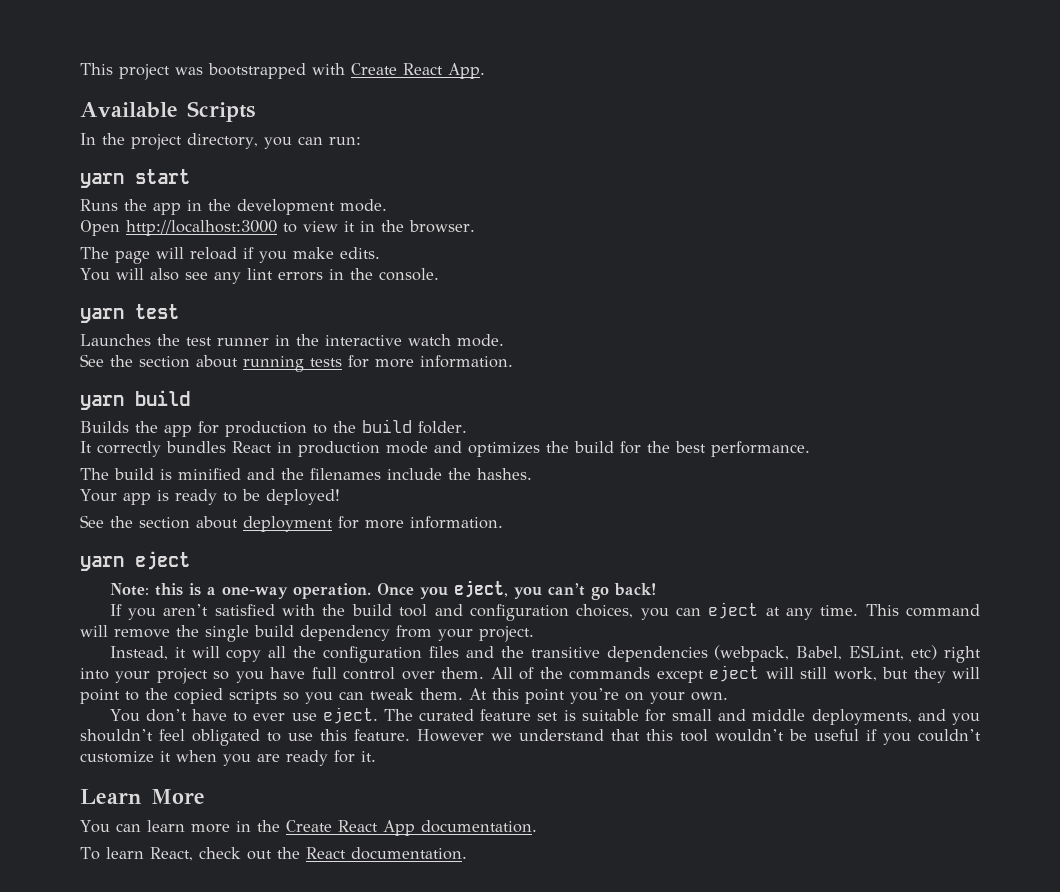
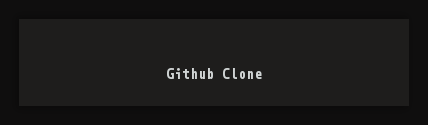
[80,63,485,80] [80,101,255,122] [80,133,361,150] [80,169,190,188] [80,199,387,215] [80,220,475,236] [80,247,380,264] [80,268,439,284] [80,304,179,323] [80,334,504,347] [80,354,513,372] [80,390,190,410] [80,419,467,437] [80,441,810,457] [80,468,532,480] [80,489,340,505] [80,515,503,532] [80,551,190,571] [109,580,656,600] [109,602,980,621] [80,625,534,642] [109,645,981,663] [80,665,981,684] [80,688,728,704] [109,707,981,725] [80,729,981,746] [80,750,376,766] [80,789,205,804] [80,820,537,836] [80,847,467,861] This project was bootstrapped with Create React App. // Available Scripts // In the project directory, you can run: // yarn start // Runs the app in the development mode. // Open http://localhost:3000 to view it in the browser. // The page will reload if you make edits. // You will also see any lint errors in the console. // yarn test // Launches the test runner in the interactive watch mode. // See the section about running tests for more information. // yarn build // Builds the app for production to the build folder. // It correctly bundles React in production mode and optimizes the build for the best performance. // The build is minified and the filenames include the hashes. // Your app is ready to be deployed! // See the section about deployment for more information. // yarn eject // Note: this is a one-way operation. Once you eject, you can’t go back! // If you aren’t satisfied with the build tool and configuration choices, you can eject at any time. This command will remove the single build dependency from your project. // Instead, it will copy all the configuration files and the transitive dependencies (webpack, Babel, ESLint, etc) right into your project so you have full control over them. All of the commands except eject will still work, but they will point to the copied scripts so you can tweak them. At this point you’re on your own. // You don’t have to ever use eject. The curated feature set is suitable for small and middle deployments, and you shouldn’t feel obligated to use this feature. However we understand that this tool wouldn’t be useful if you couldn’t customize it when you are ready for it. // Learn More // You can learn more in the Create React App documentation. // To learn React, check out the React documentation. -> [166,68,262,79] Github Clone

